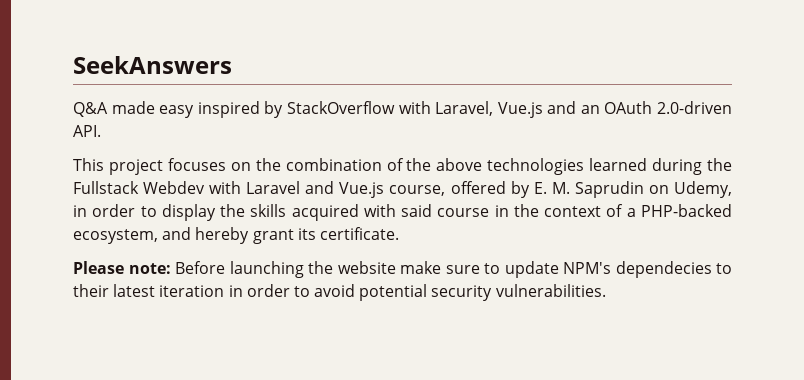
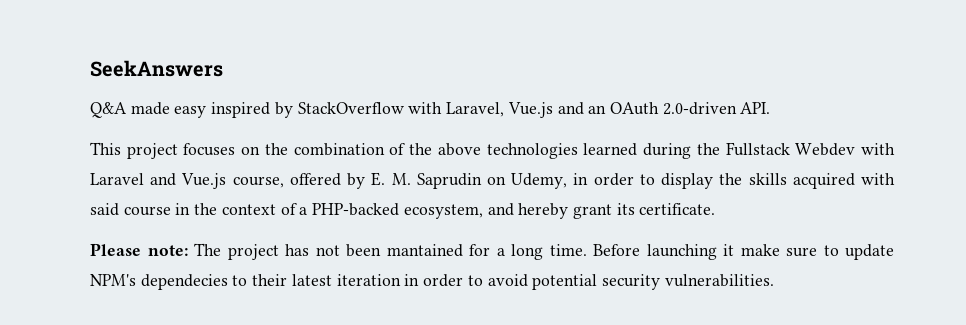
[175,261,396,278] Before launching the website -> [194,243,734,260] The project has not been mantained for a long time. Before launching it

